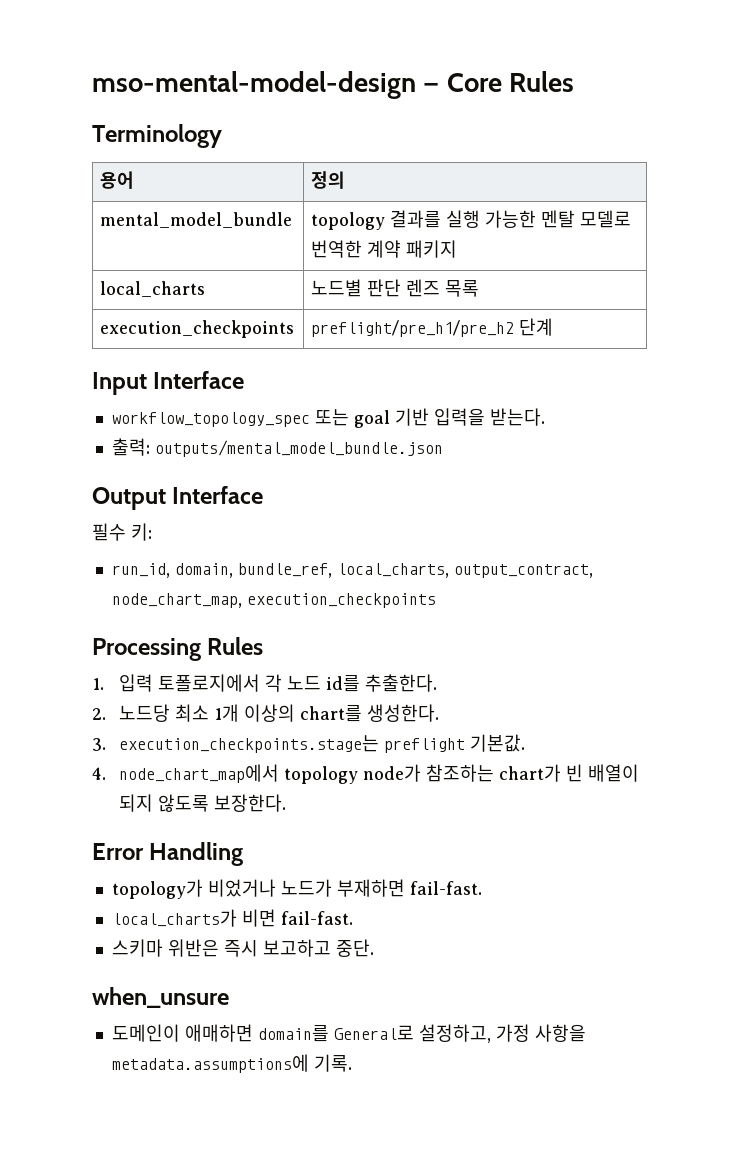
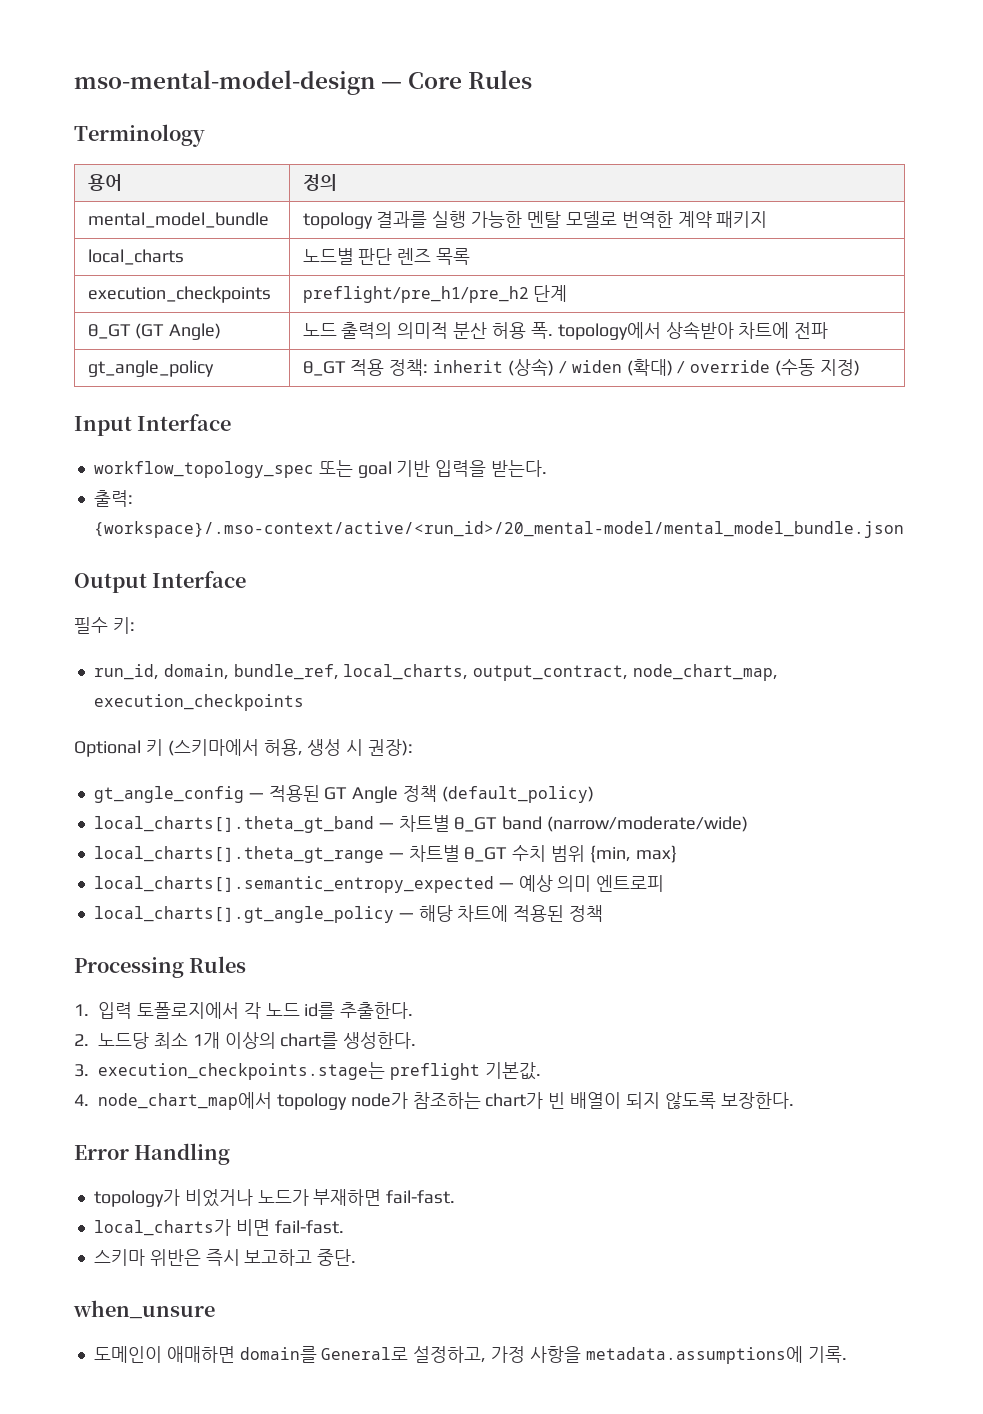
(554, 327) none -> [87,323,222,340] [302,321,829,340] [87,360,214,377] [302,358,861,376] // θ_GT (GT Angle) | 노드 출력의 의미적 분산 허용 폭. topology에서 상속받아 차트에 전파 // gt_angle_policy | θ_GT 적용 정책: inherit (상속) / widen (확대) / override (수동 지정)
[154,440,443,457] outputs/mental_model_bundle.json -> [93,521,904,538] {workspace}/.mso-context/active/<run_id>/20_mental-model/mental_model_bundle.json
(436, 600) none -> [74,739,414,757] [93,785,594,803] [93,815,749,833] [93,845,677,863] [93,875,665,893] [93,905,604,923] // Optional 키 (스키마에서 허용, 생성 시 권장): // gt_angle_config — 적용된 GT Angle 정책 (default_policy) // local_charts[].theta_gt_band — 차트별 θ_GT band (narrow/moderate/wide) // local_charts[].theta_gt_range — 차트별 θ_GT 수치 범위 {min, max} // local_charts[].semantic_entropy_expected — 예상 의미 엔트로피 // local_charts[].gt_angle_policy — 해당 차트에 적용된 정책

